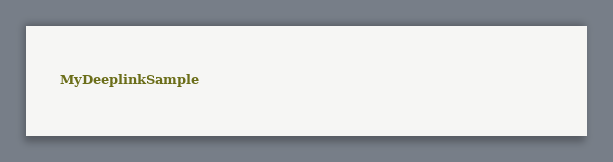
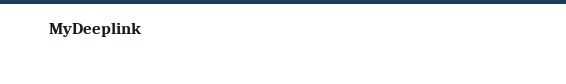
[60,74,199,87] MyDeeplinkSample -> [49,22,142,37] MyDeeplink

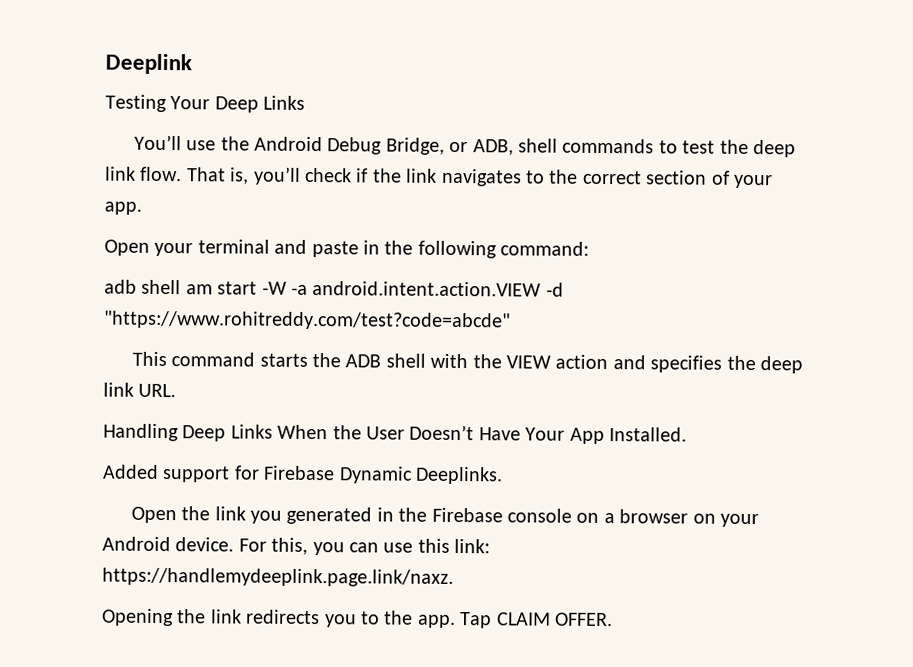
[49,22,142,37] MyDeeplink -> [105,53,192,75] [105,94,306,113] [133,134,796,158] [105,166,773,189] [104,201,142,215] [104,239,590,259] [104,279,564,297] [104,310,511,331] [131,351,803,374] [103,382,177,398] [103,423,687,445] [103,464,503,485] [130,506,759,528] [102,536,491,556] [102,567,454,587] [102,608,613,629] Deeplink // Testing Your Deep Links // You’ll use the Android Debug Bridge, or ADB, shell commands to test the deep link flow. That is, you’ll check if the link navigates to the correct section of your app. // Open your terminal and paste in the following command: // adb shell am start -W -a android.intent.action.VIEW -d "https://www.rohitreddy.com/test?code=abcde" // This command starts the ADB shell with the VIEW action and specifies the deep link URL. // Handling Deep Links When the User Doesn’t Have Your App Installed. // Added support for Firebase Dynamic Deeplinks. // Open the link you generated in the Firebase console on a browser on your Android device. For this, you can use this link: https://handlemydeeplink.page.link/naxz. // Opening the link redirects you to the app. Tap CLAIM OFFER.

